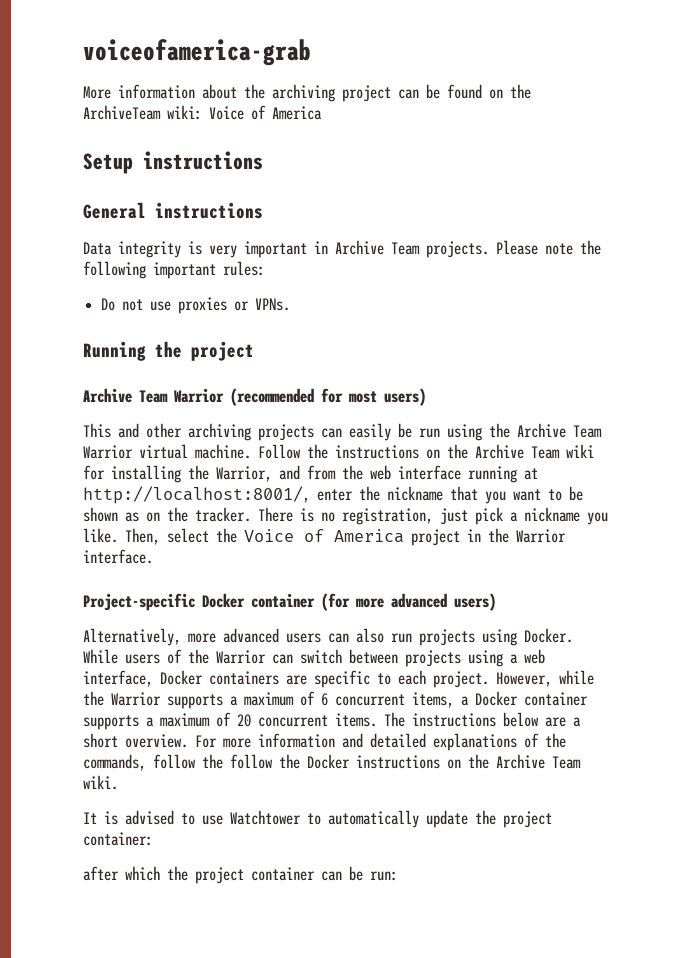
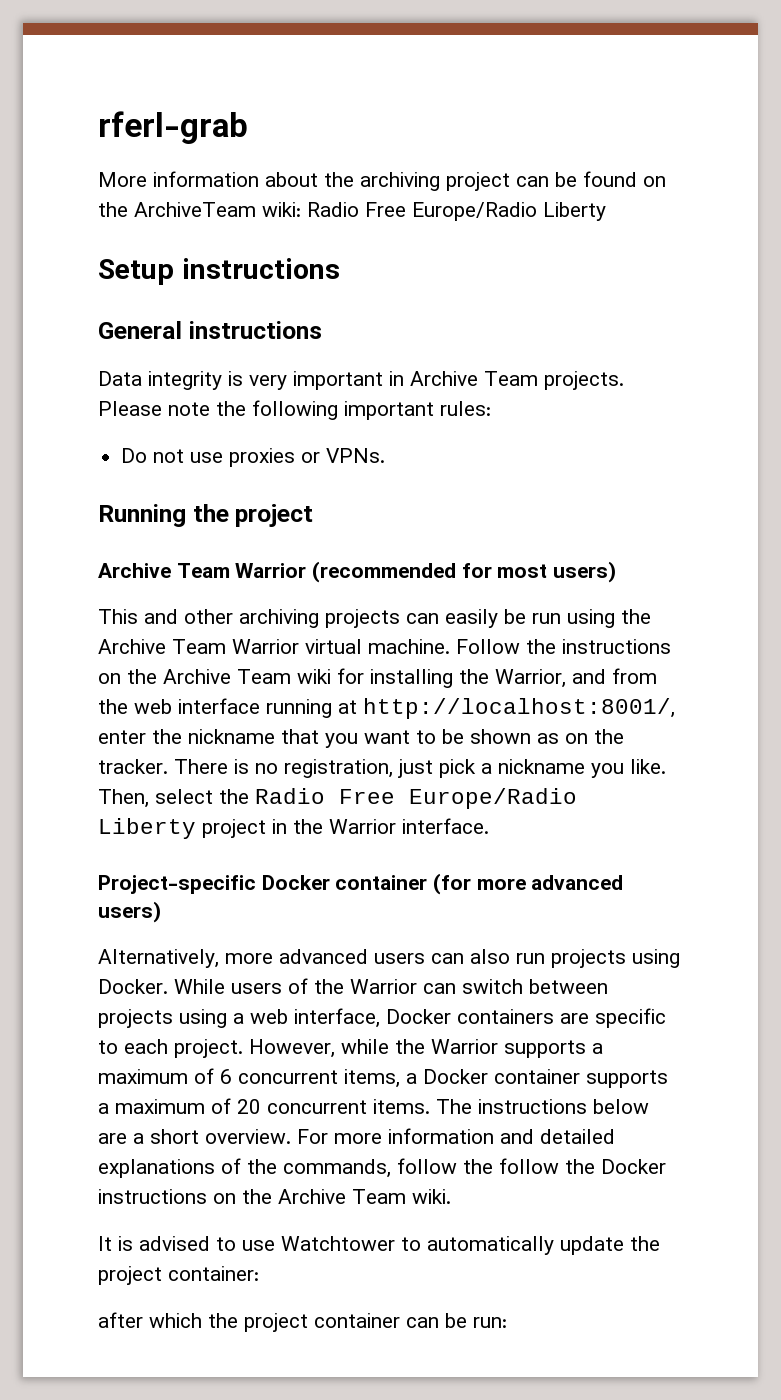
[83,39,311,66] voiceofamerica-grab -> [98,111,248,144] rferl-grab
[209,105,322,120] Voice of America -> [307,202,606,221] Radio Free Europe/Radio Liberty
[244,529,404,543] Voice of America -> [255,788,577,809] [98,818,196,839] Radio Free Europe/Radio Liberty

